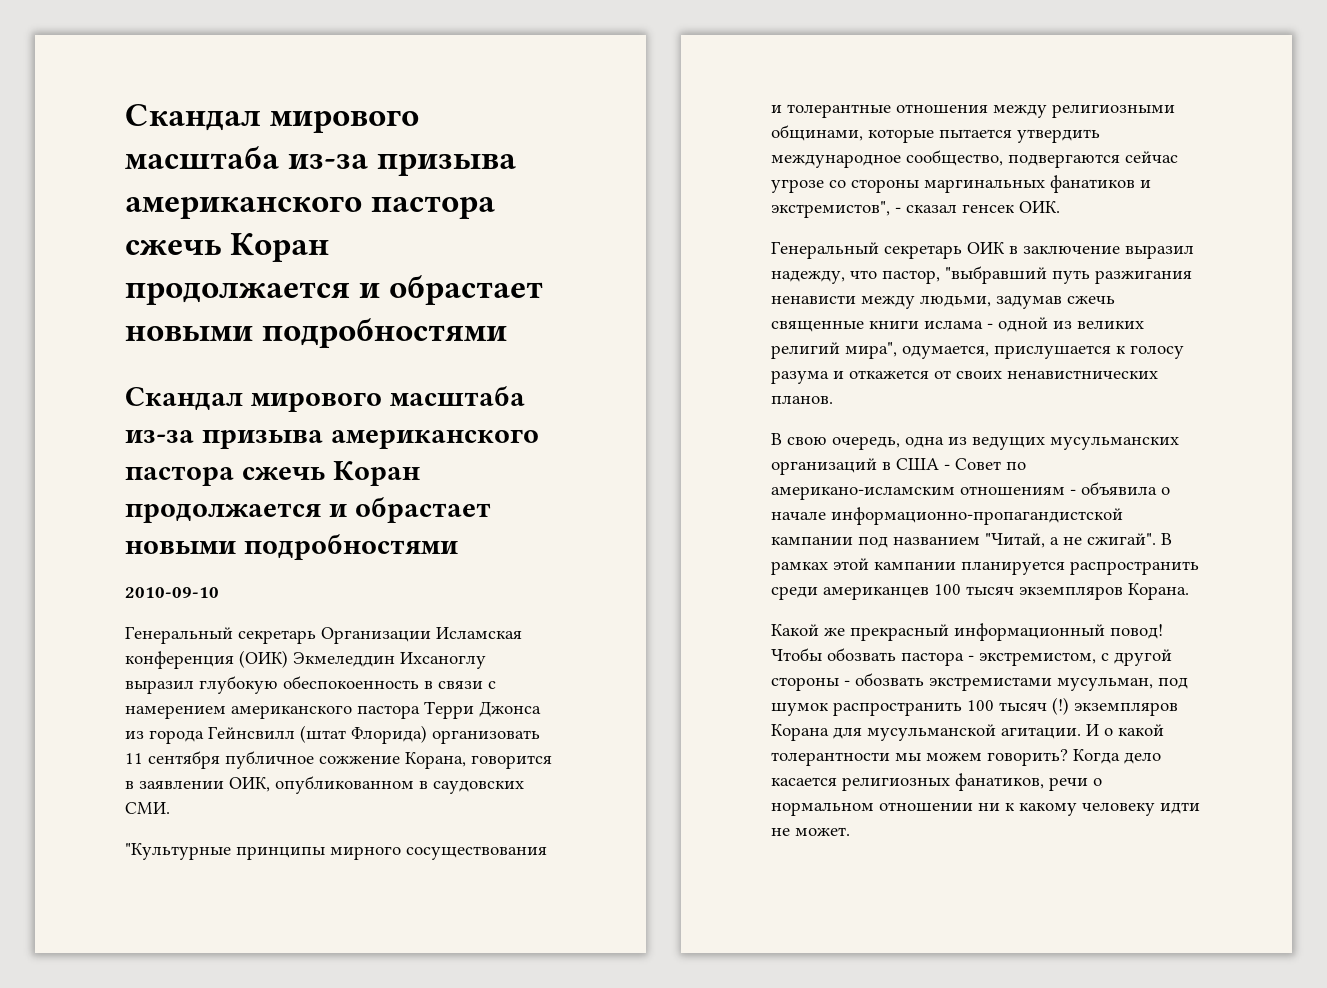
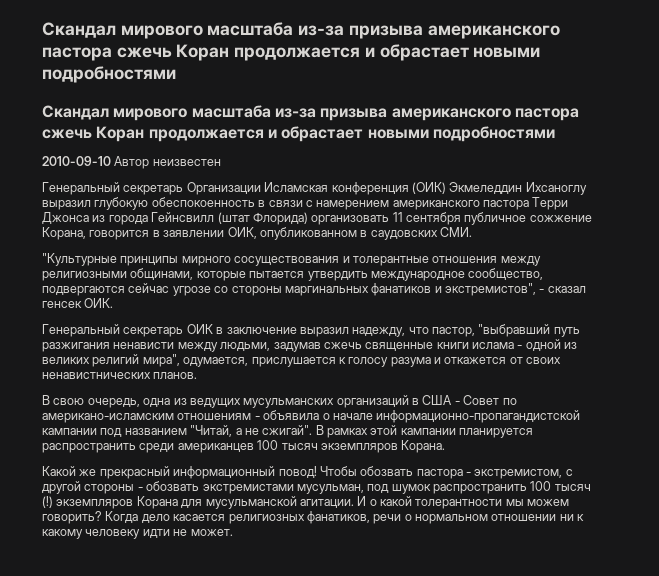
(219, 592) none -> [114,156,221,169] Автор неизвестен

